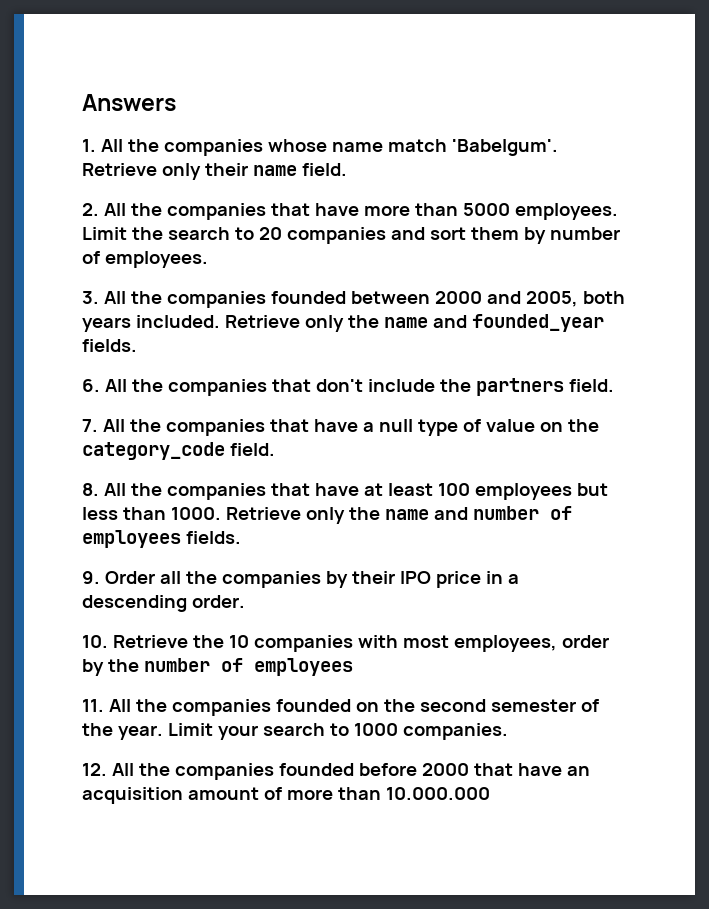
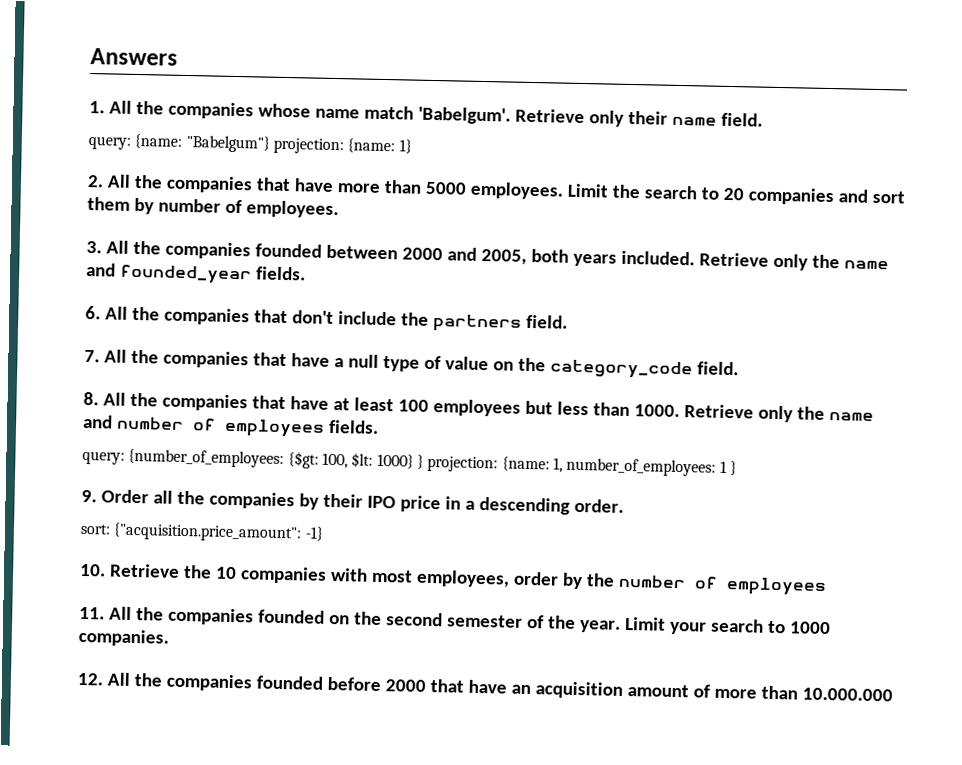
(347, 169) none -> [88,133,412,155] // query: {name: "Babelgum"} projection: {name: 1}
(241, 537) none -> [82,448,737,477] // query: {number_of_employees: {$gt: 100, $lt: 1000} } projection: {name: 1, number_of_employees: 1 }
(245, 601) none -> [80,522,324,543] // sort: {"acquisition.price_amount": -1}

